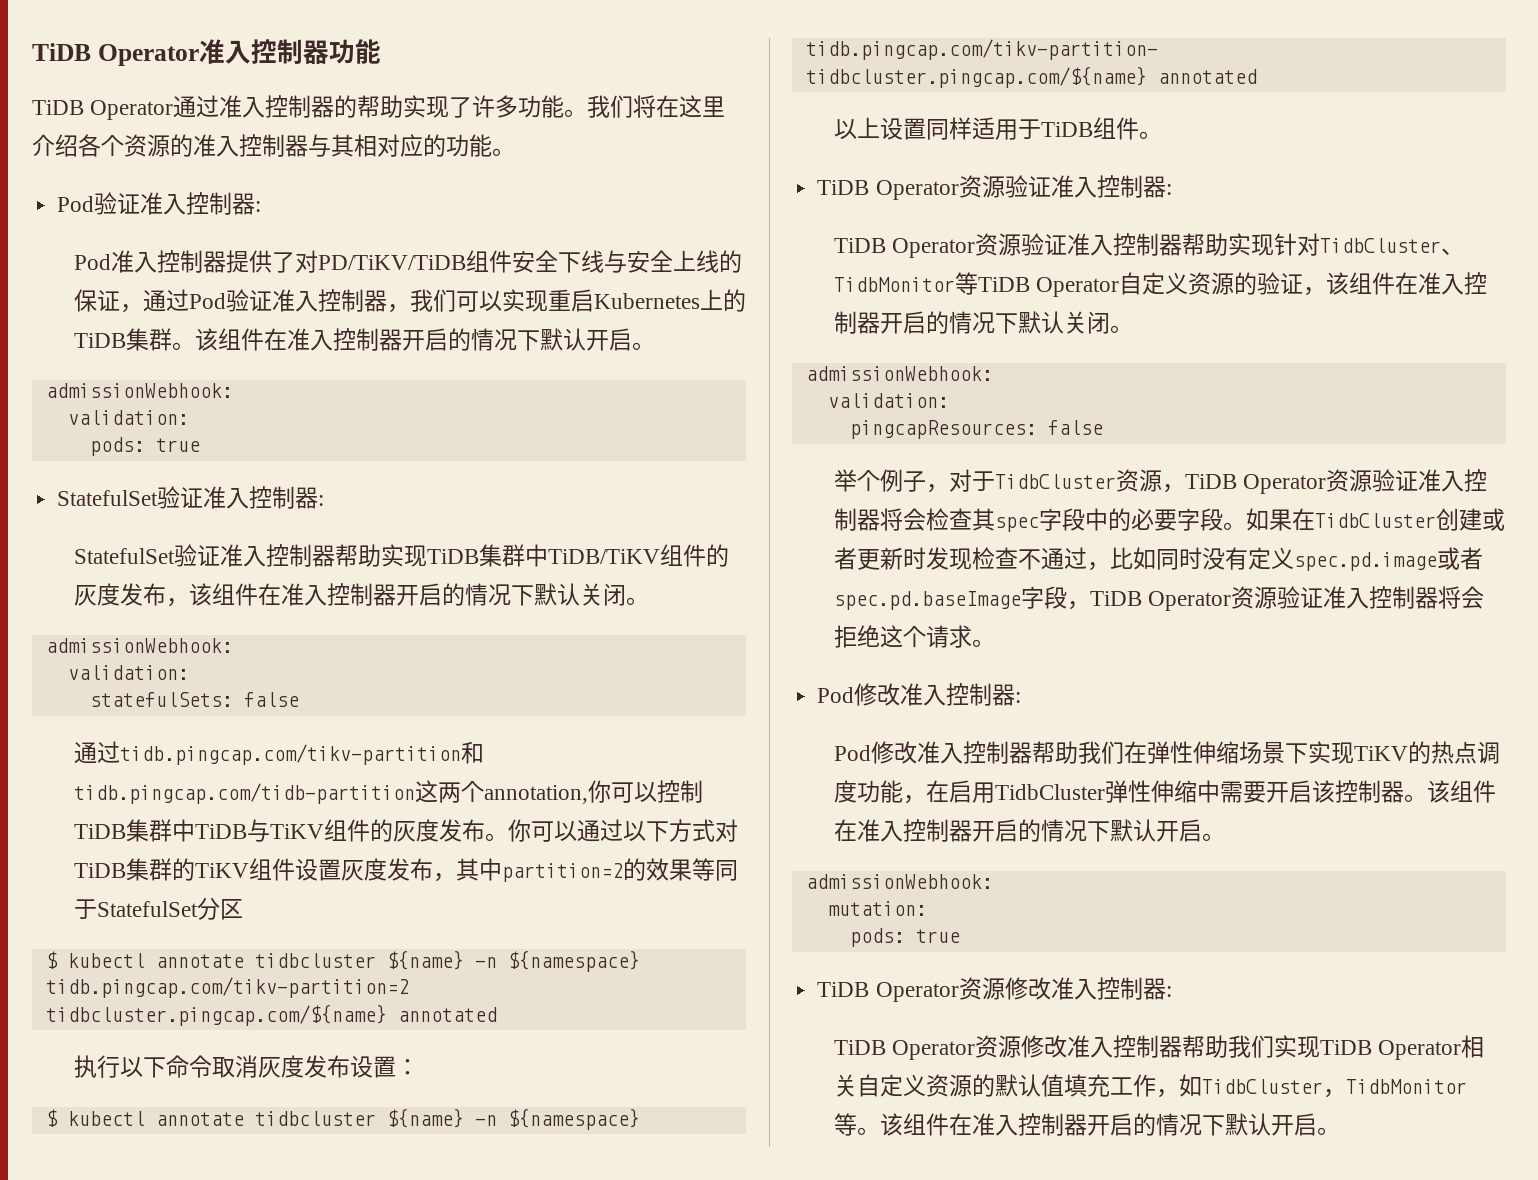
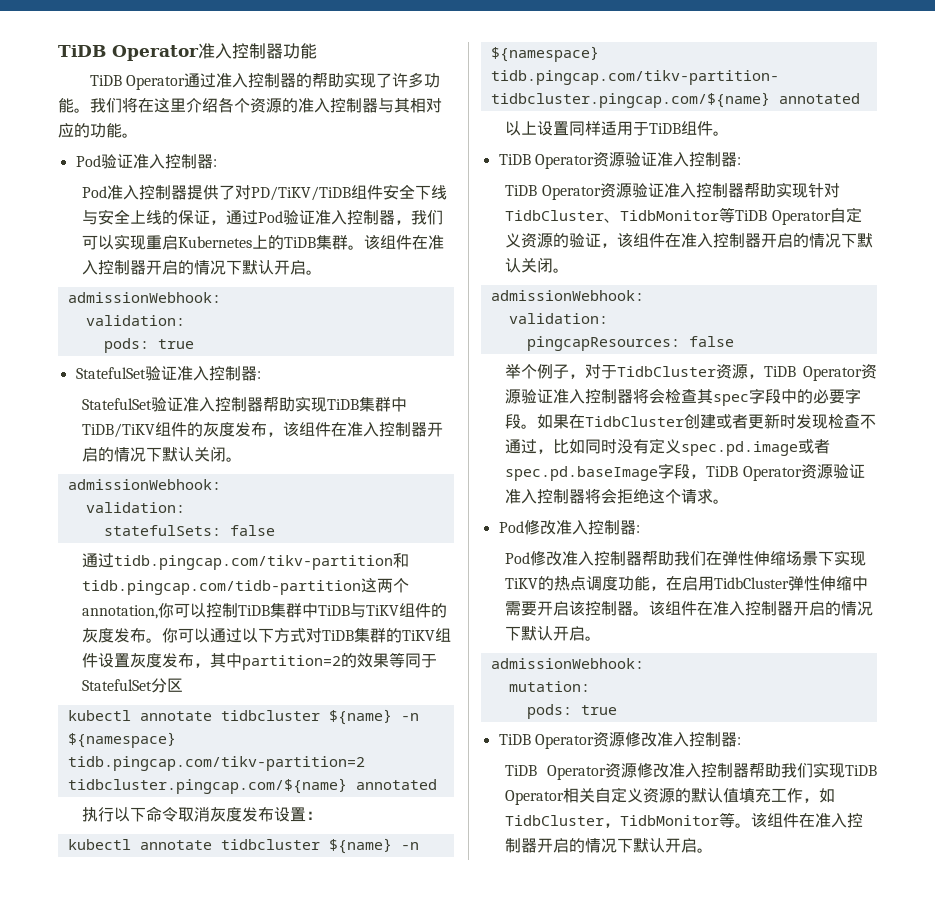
[45,951,58,969] $ -> (184, 685) none
[45,1109,58,1127] $ -> (323, 815) none

